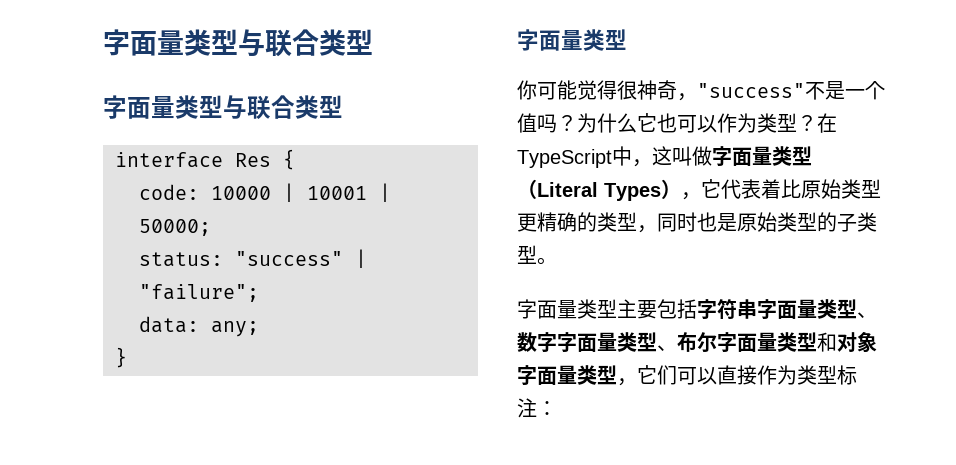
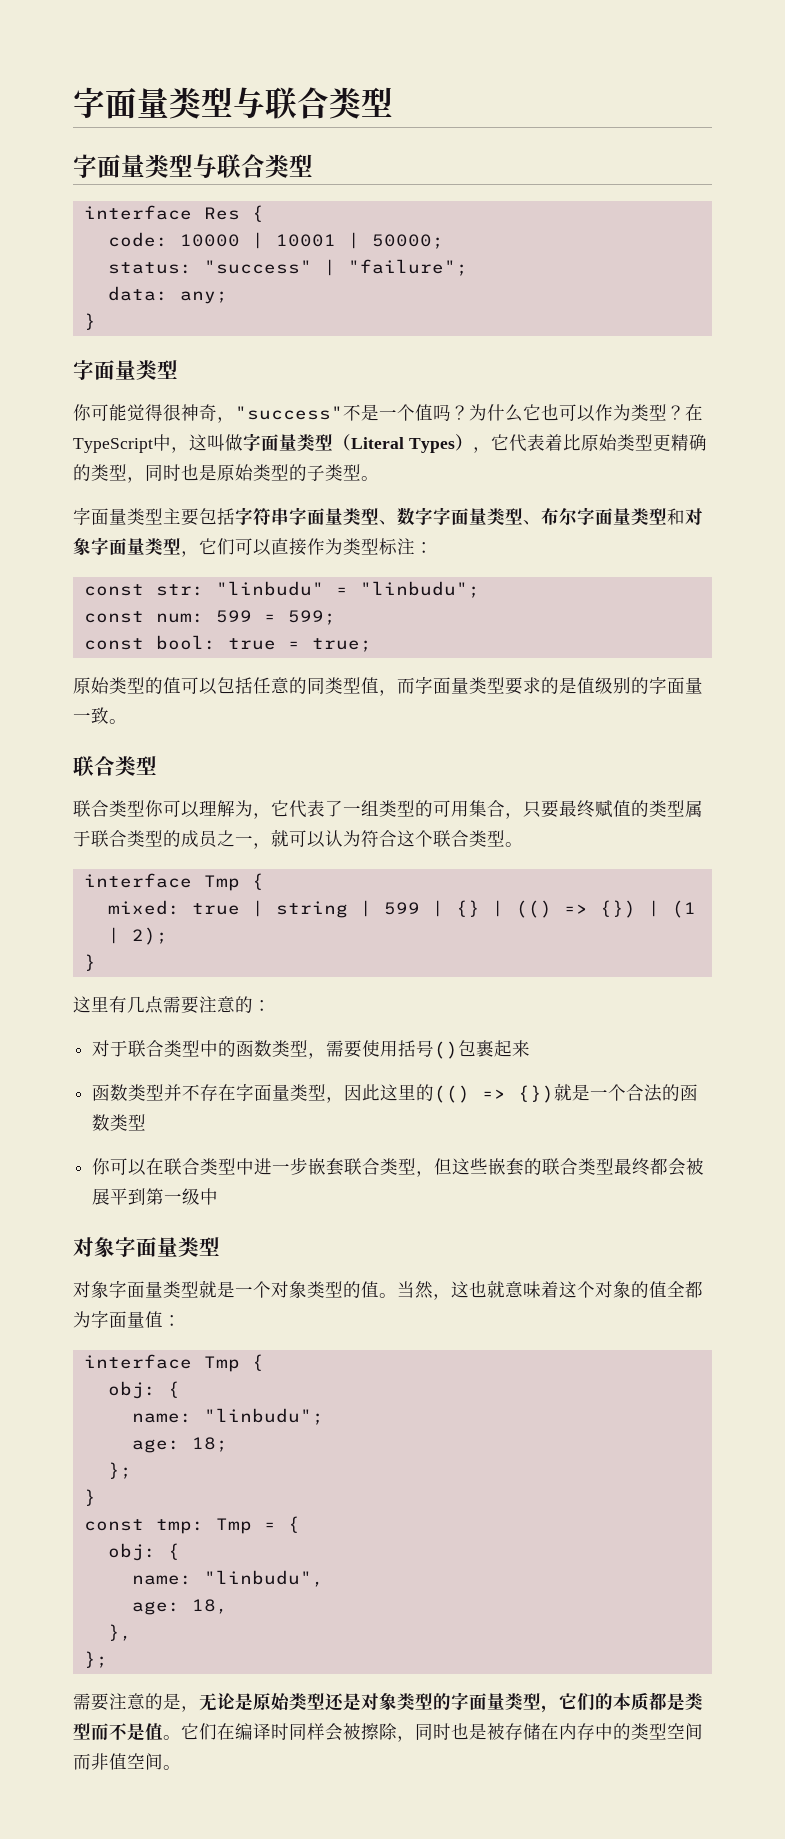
(557, 408) none -> [83,581,480,598] [83,610,336,625] [83,635,372,652] [73,676,703,696] [73,707,127,724] [73,756,157,776] [73,800,703,819] [73,829,523,849] [83,873,264,891] [107,900,696,918] [107,927,168,945] [83,954,96,971] [73,996,271,1014] [92,1040,531,1059] [92,1083,699,1103] [92,1114,147,1131] [92,1157,705,1177] [92,1188,219,1205] [73,1237,220,1257] [73,1280,703,1300] [73,1310,181,1328] [83,1354,264,1372] [107,1381,180,1399] [131,1408,324,1425] [131,1437,228,1453] [107,1462,132,1479] [83,1489,96,1506] [83,1516,300,1534] [107,1543,180,1561] [131,1570,324,1587] [131,1599,228,1615] [107,1624,132,1641] [83,1651,108,1668] [73,1692,703,1713] [73,1723,703,1742] [73,1753,181,1770] // const str: "linbudu" = "linbudu"; // const num: 599 = 599; // const bool: true = true; // 原始类型的值可以包括任意的同类型值，而字面量类型要求的是值级别的字面量一致。 // 联合类型 // 联合类型你可以理解为，它代表了一组类型的可用集合，只要最终赋值的类型属于联合类型的成员之一，就可以认为符合这个联合类型。 // interface Tmp { // mixed: true | string | 599 | {} | (() => {}) | (1 | 2); // } // 这里有几点需要注意的： // 对于联合类型中的函数类型，需要使用括号()包裹起来 // 函数类型并不存在字面量类型，因此这里的(() => {})就是一个合法的函数类型 // 你可以在联合类型中进一步嵌套联合类型，但这些嵌套的联合类型最终都会被展平到第一级中 // 对象字面量类型 // 对象字面量类型就是一个对象类型的值。当然，这也就意味着这个对象的值全都为字面量值： // interface Tmp { // obj: { // name: "linbudu"; // age: 18; // }; // } // const tmp: Tmp = { // obj: { // name: "linbudu", // age: 18, // }, // }; // 需要注意的是，无论是原始类型还是对象类型的字面量类型，它们的本质都是类型而不是值。它们在编译时同样会被擦除，同时也是被存储在内存中的类型空间而非值空间。

